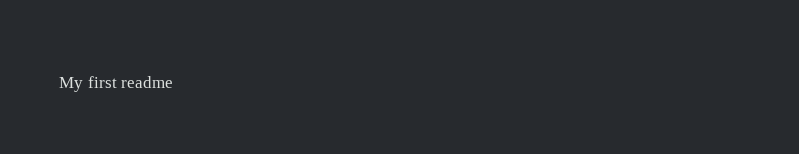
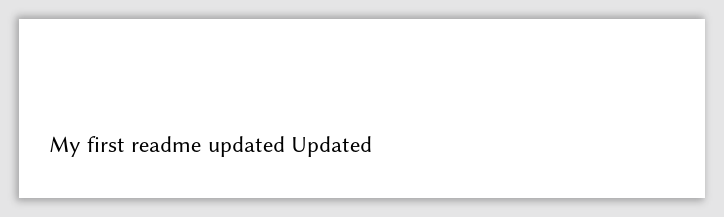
(174, 82) none -> [207,136,372,157] updated Updated

